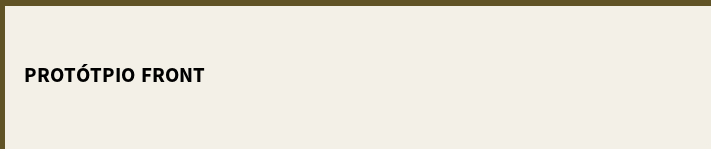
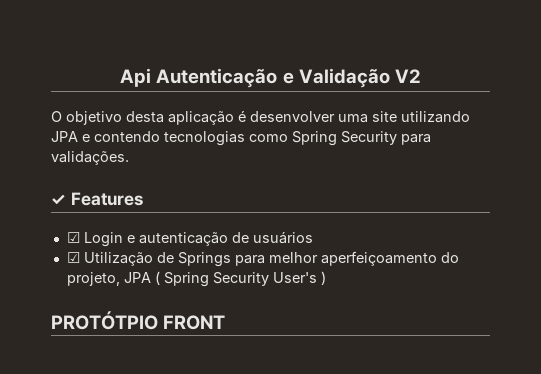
(24, 73) none -> [120,68,421,88] [51,110,470,125] [51,131,431,146] [51,151,129,165] [51,192,143,206] [66,231,313,247] [66,251,459,267] [66,271,326,287] Api Autenticação e Validação V2 // O objetivo desta aplicação é desenvolver uma site utilizando JPA e contendo tecnologias como Spring Security para validações. // ✓ Features // ☑ Login e autenticação de usuários // ☑ Utilização de Springs para melhor aperfeiçoamento do projeto, JPA ( Spring Security User's ) //

